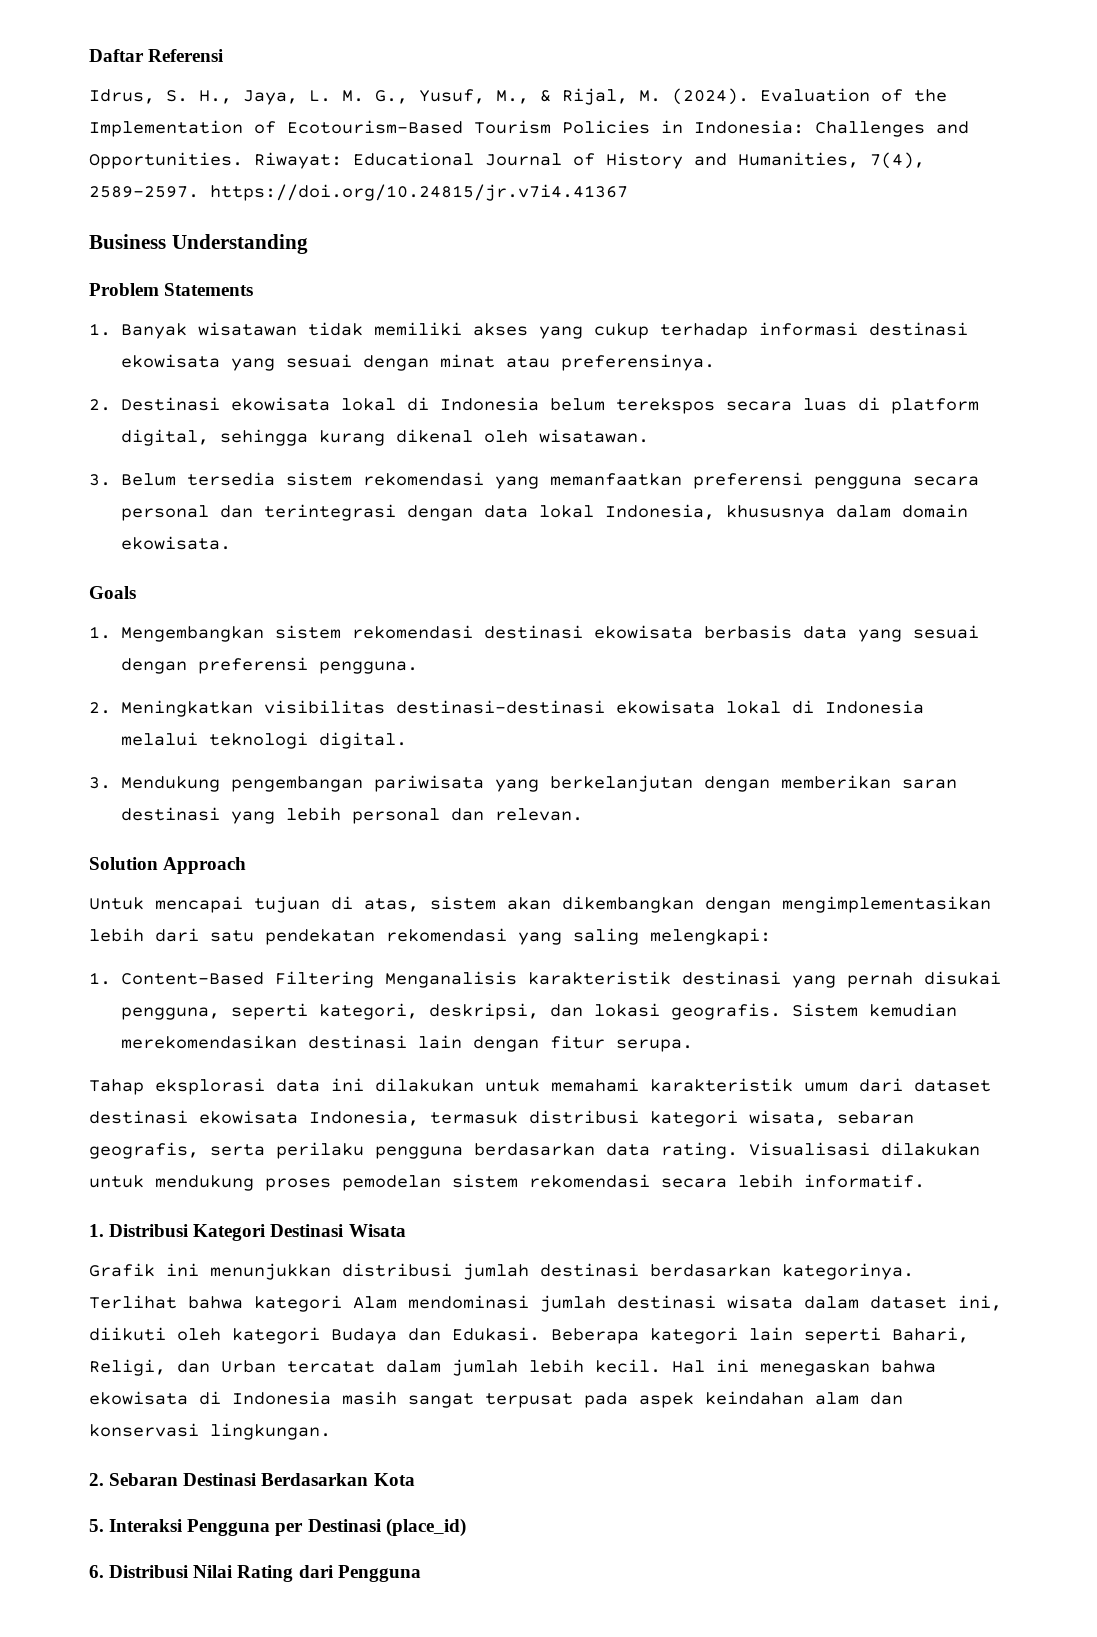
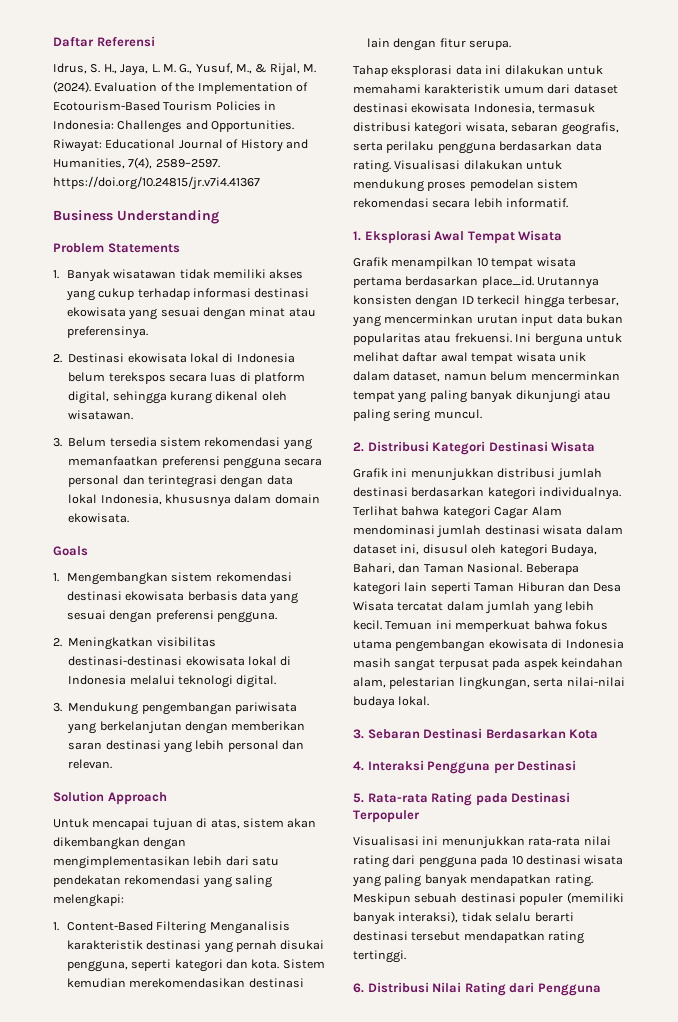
[319,1003,782,1020] kategori, deskripsi, dan lokasi geografis. -> [174,959,280,972] kategori dan kota.
(104, 1230) none -> [364,230,563,244] [353,257,576,269] [353,276,600,289] [353,295,619,308] [352,314,623,327] [353,333,622,346] [353,352,586,364] [353,371,620,382] [353,390,611,403] [353,409,482,422] [353,442,364,452] Eksplorasi Awal Tempat Wisata // Grafik menampilkan 10 tempat wisata pertama berdasarkan place_id. Urutannya konsisten dengan ID terkecil hingga terbesar, yang mencerminkan urutan input data bukan popularitas atau frekuensi. Ini berguna untuk melihat daftar awal tempat wisata unik dalam dataset, namun belum mencerminkan tempat yang paling banyak dikunjungi atau paling sering muncul. // 2.
[782,1263,914,1280] kategorinya. -> [487,487,622,500] kategori individualnya.
(342, 1303) none -> [494,507,529,519] Cagar
[89,1327,166,1341] diikuti -> [422,544,468,554] disusul
[331,1327,969,1344] [89,1359,276,1376] Budaya dan Edukasi. Beberapa kategori lain seperti Bahari, Religi, dan Urban -> [550,544,597,557] [353,563,579,575] [353,582,622,595] [353,601,394,611] Budaya, Bahari, dan Taman Nasional. Beberapa kategori lain seperti Taman Hiburan dan Desa Wisata
(518, 1367) none -> [532,602,562,614] yang
[672,1359,936,1376] Hal ini menegaskan bahwa -> [385,620,608,632] [353,639,486,652] Temuan ini memperkuat bahwa fokus utama pengembangan
[815,1392,903,1405] [89,1423,331,1440] [89,1473,104,1486] alam dan konservasi lingkungan. // 2. -> [353,677,625,690] [353,696,430,709] [353,729,364,739] alam, pelestarian lingkungan, serta nilai-nilai budaya lokal. // 3.
[89,1519,104,1532] 5. -> [353,761,364,771] 4.
[385,1518,466,1537] (place_id) -> [353,792,571,806] [353,810,420,823] [353,836,611,849] [353,855,624,868] [352,874,593,887] [353,892,624,905] [353,911,574,925] [353,931,585,944] [353,950,406,963] // 5. Rata-rata Rating pada Destinasi Terpopuler // Visualisasi ini menunjukkan rata-rata nilai rating dari pengguna pada 10 destinasi wisata yang paling banyak mendapatkan rating. Meskipun sebuah destinasi populer (memiliki banyak interaksi), tidak selalu berarti destinasi tersebut mendapatkan rating tertinggi.

